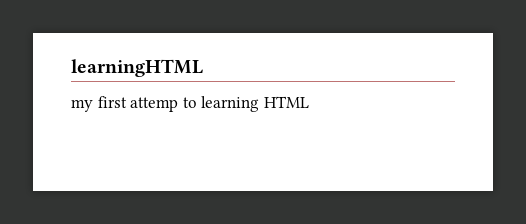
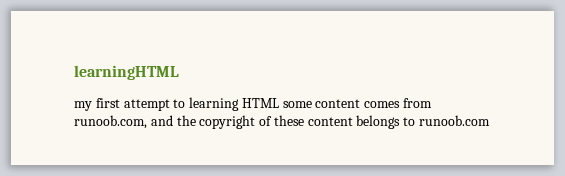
[130,97,179,112] attemp -> [123,99,170,111] attempt
(309, 102) none -> [282,98,433,108] [74,115,491,129] some content comes from runoob.com, and the copyright of these content belongs to runoob.com

